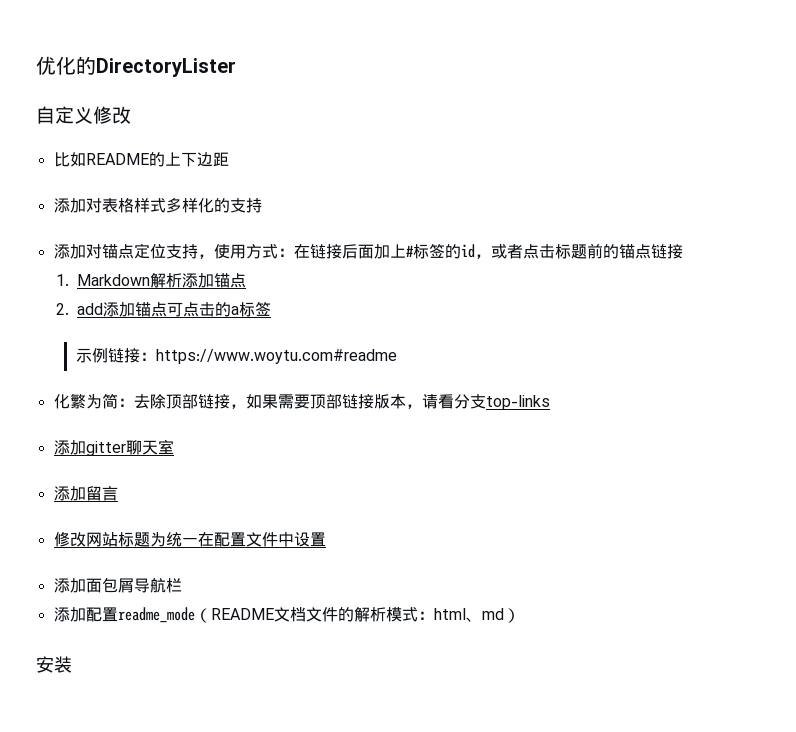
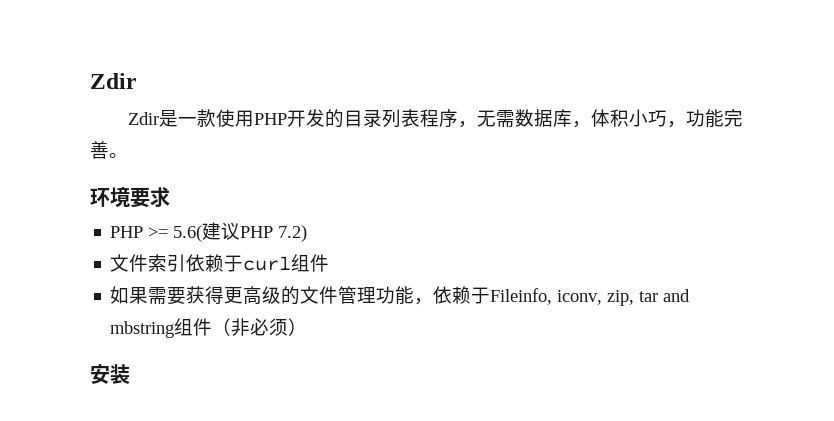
[36,56,236,77] [36,106,131,124] [53,152,229,167] [53,197,262,213] [53,243,683,259] [55,273,246,288] [55,301,271,317] [75,348,397,364] [53,393,550,410] [53,439,174,456] [53,486,118,501] [53,531,326,547] [53,577,182,593] [53,607,504,623] 优化的DirectoryLister // 自定义修改 // 比如README的上下边距 // 添加对表格样式多样化的支持 // 添加对锚点定位支持，使用方式：在链接后面加上#标签的id，或者点击标题前的锚点链接 // 1. Markdown解析添加锚点 // 2. add添加锚点可点击的a标签 // 示例链接：https://www.woytu.com#readme // 化繁为简：去除顶部链接，如果需要顶部链接版本，请看分支top-links // 添加gitter聊天室 // 添加留言 // 修改网站标题为统一在配置文件中设置 // 添加面包屑导航栏 // 添加配置readme_mode（README文档文件的解析模式：html、md -> [90,73,136,89] [128,109,744,128] [90,141,128,159] [90,187,170,208] [110,222,308,242] [110,254,330,272] [110,286,691,306] [110,318,289,338] Zdir // Zdir是一款使用PHP开发的目录列表程序，无需数据库，体积小巧，功能完善。 // 环境要求 // PHP >= 5.6(建议PHP 7.2) // 文件索引依赖于curl组件 // 如果需要获得更高级的文件管理功能，依赖于Fileinfo, iconv, zip, tar and mbstring组件（非必须

